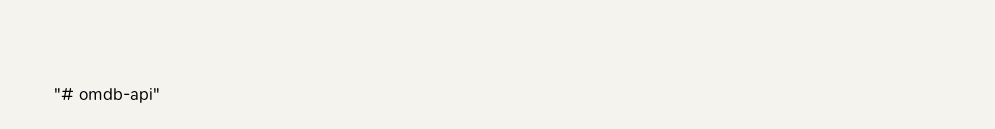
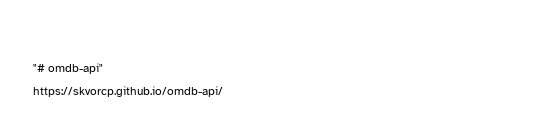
(160, 95) none -> [33,86,223,97] // https://skvorcp.github.io/omdb-api/

